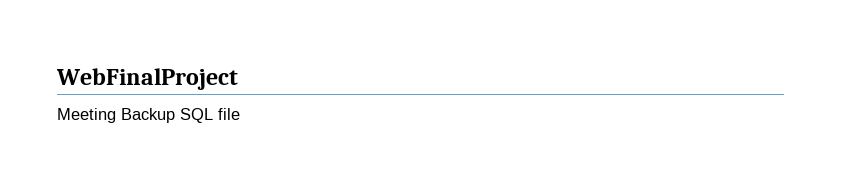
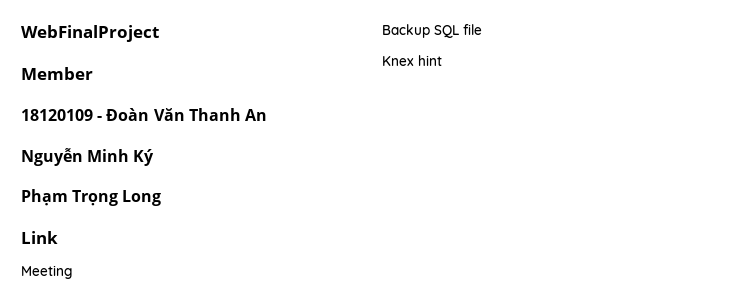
(238, 79) none -> [21,67,93,80] [21,108,267,121] [21,148,155,166] [21,189,162,206] [21,231,58,244] // Member // 18120109 - Đoàn Văn Thanh An // Nguyễn Minh Ký // Phạm Trọng Long // Link
(116, 115) none -> (72, 272) //
(240, 114) none -> [382,55,442,66] // Knex hint

